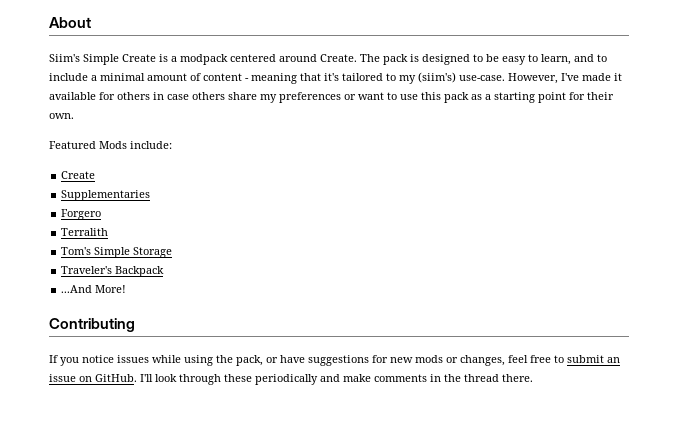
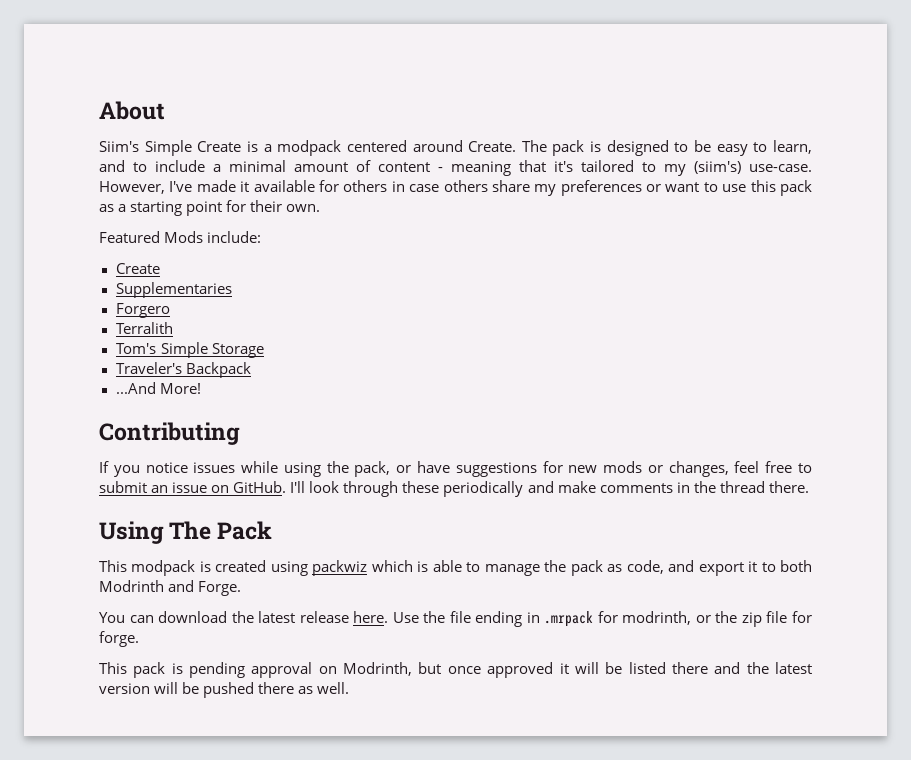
(533, 378) none -> [99,521,273,544] [99,560,813,576] [99,580,242,596] [99,611,812,627] [99,631,139,647] [99,662,813,678] [99,682,350,698] // Using The Pack // This modpack is created using packwiz which is able to manage the pack as code, and export it to both Modrinth and Forge. // You can download the latest release here. Use the file ending in .mrpack for modrinth, or the zip file for forge. // This pack is pending approval on Modrinth, but once approved it will be listed there and the latest version will be pushed there as well.

